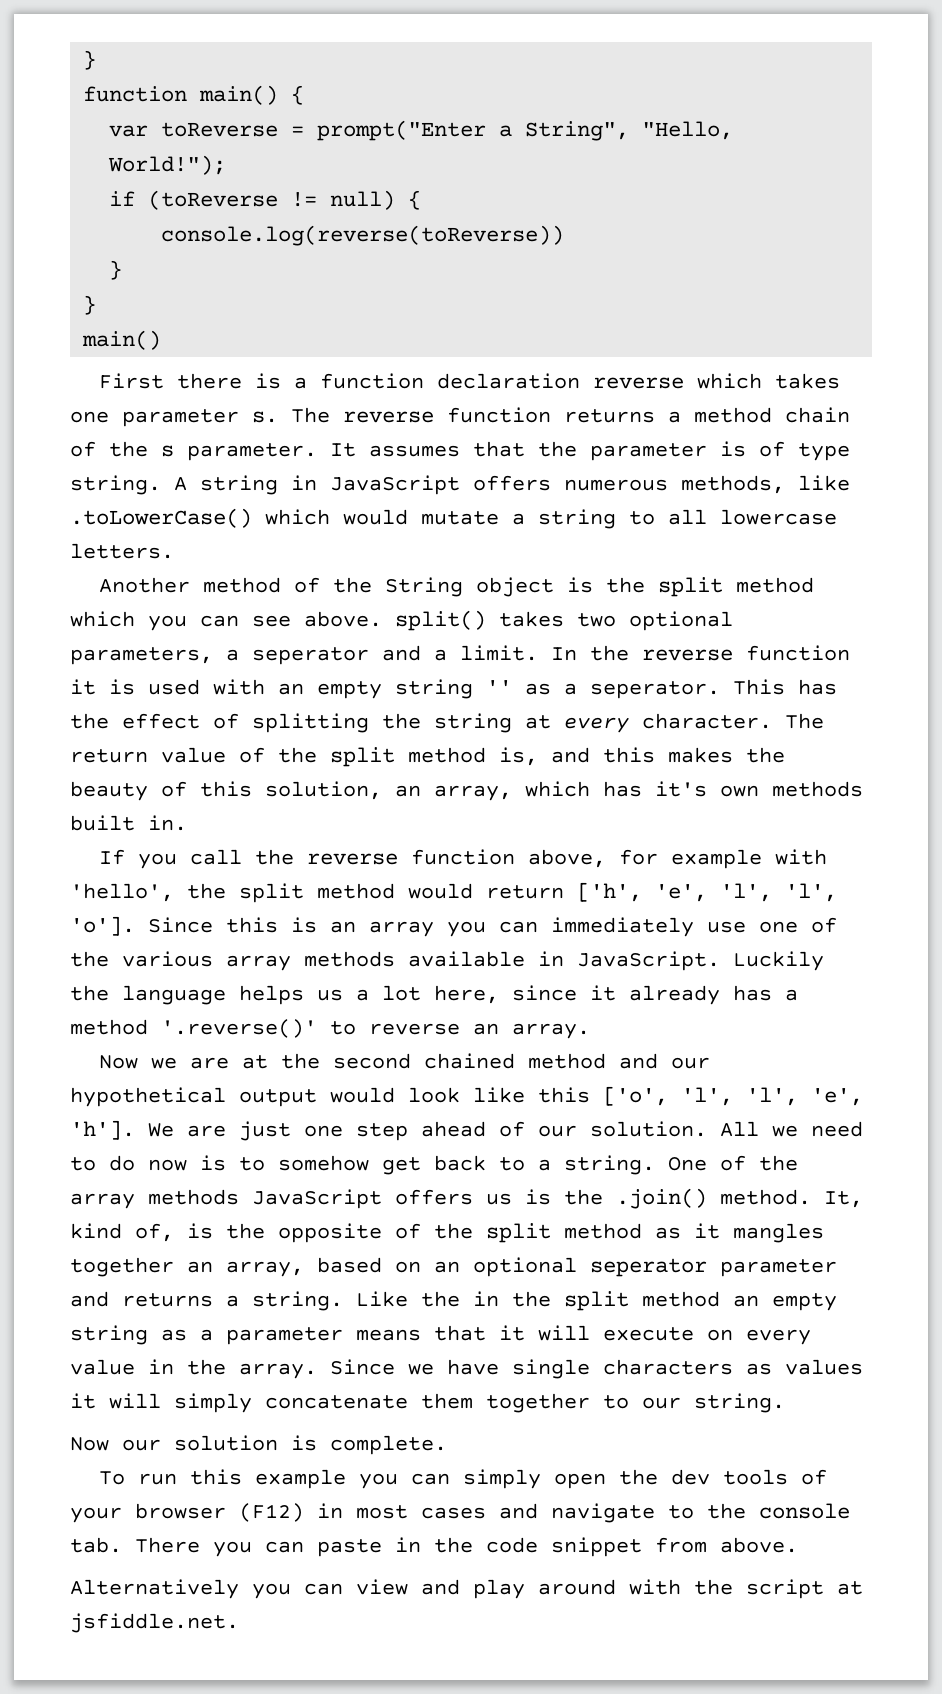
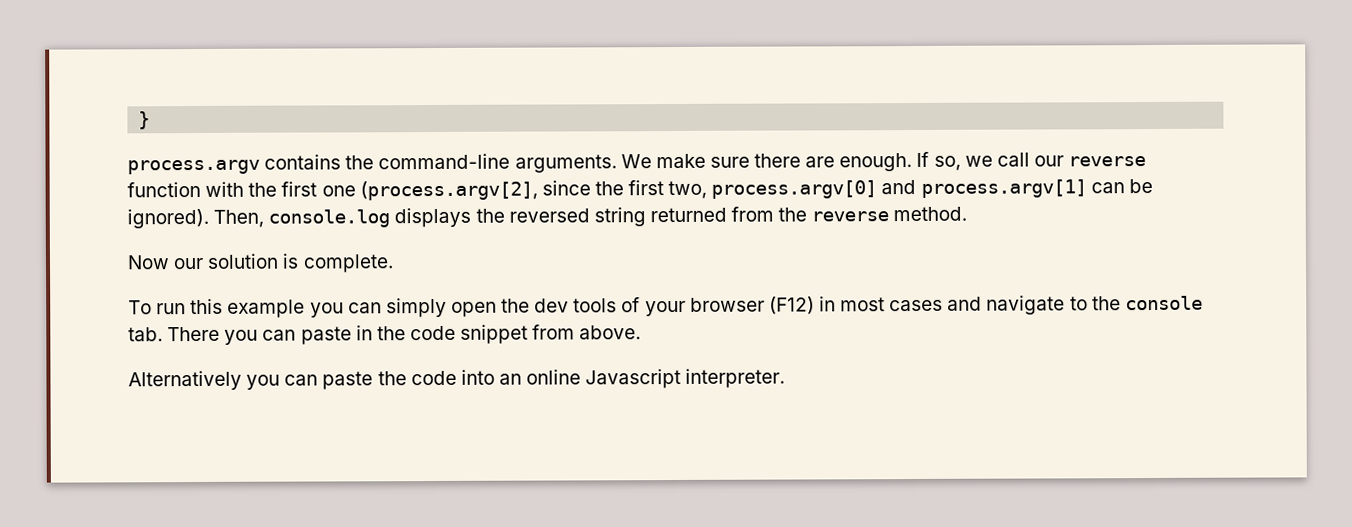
[83,50,97,70] [83,85,305,105] [109,120,734,141] [108,155,227,175] [109,190,422,210] [161,225,565,246] [109,260,123,280] [83,295,97,315] [82,330,162,350] [99,373,841,389] [70,407,850,427] [70,441,850,461] [70,475,850,495] [70,508,837,529] [70,543,174,559] [99,577,815,597] [70,610,733,631] [70,645,850,665] [70,679,837,699] [70,713,824,733] [70,747,785,767] [70,781,863,801] [70,815,187,831] [99,849,828,869] [70,882,837,903] [70,916,837,937] [70,951,824,971] [70,985,798,1005] [70,1019,590,1039] [99,1053,711,1069] [70,1086,863,1107] [70,1120,863,1141] [70,1155,798,1175] [70,1188,863,1209] [70,1223,824,1243] [70,1257,837,1277] [70,1291,837,1311] [70,1325,811,1345] [70,1359,863,1379] [70,1393,785,1413] } // function main() { // var toReverse = prompt("Enter a String", "Hello, World!"); // if (toReverse != null) { // console.log(reverse(toReverse)) // } // } // main() // First there is a function declaration reverse which takes one parameter s. The reverse function returns a method chain of the s parameter. It assumes that the parameter is of type string. A string in JavaScript offers numerous methods, like .toLowerCase() which would mutate a string to all lowercase letters. // Another method of the String object is the split method which you can see above. split() takes two optional parameters, a seperator and a limit. In the reverse function it is used with an empty string '' as a seperator. This has the effect of splitting the string at every character. The return value of the split method is, and this makes the beauty of this solution, an array, which has it's own methods built in. // If you call the reverse function above, for example with 'hello', the split method would return ['h', 'e', 'l', 'l', 'o']. Since this is an array you can immediately use one of the various array methods available in JavaScript. Luckily the language helps us a lot here, since it already has a method '.reverse()' to reverse an array. // Now we are at the second chained method and our hypothetical output would look like this ['o', 'l', 'l', 'e', 'h']. We are just one step ahead of our solution. All we need to do now is to somehow get back to a string. One of the array methods JavaScript offers us is the .join() method. It, kind of, is the opposite of the split method as it mangles together an array, based on an optional seperator parameter and returns a string. Like the in the split method an empty string as a parameter means that it will execute on every value in the array. Since we have single characters as values it will simply concatenate them together to our string. -> [138,111,151,130] [127,151,1147,175] [127,179,1153,201] [127,206,968,229] } // process.argv contains the command-line arguments. We make sure there are enough. If so, we call our reverse function with the first one (process.argv[2], since the first two, process.argv[0] and process.argv[1] can be ignored). Then, console.log displays the reversed string returned from the reverse method.
[356,1579,863,1599] [70,1613,239,1633] view and play around with the script at jsfiddle.net. -> [322,368,786,390] paste the code into an online Javascript interpreter.

